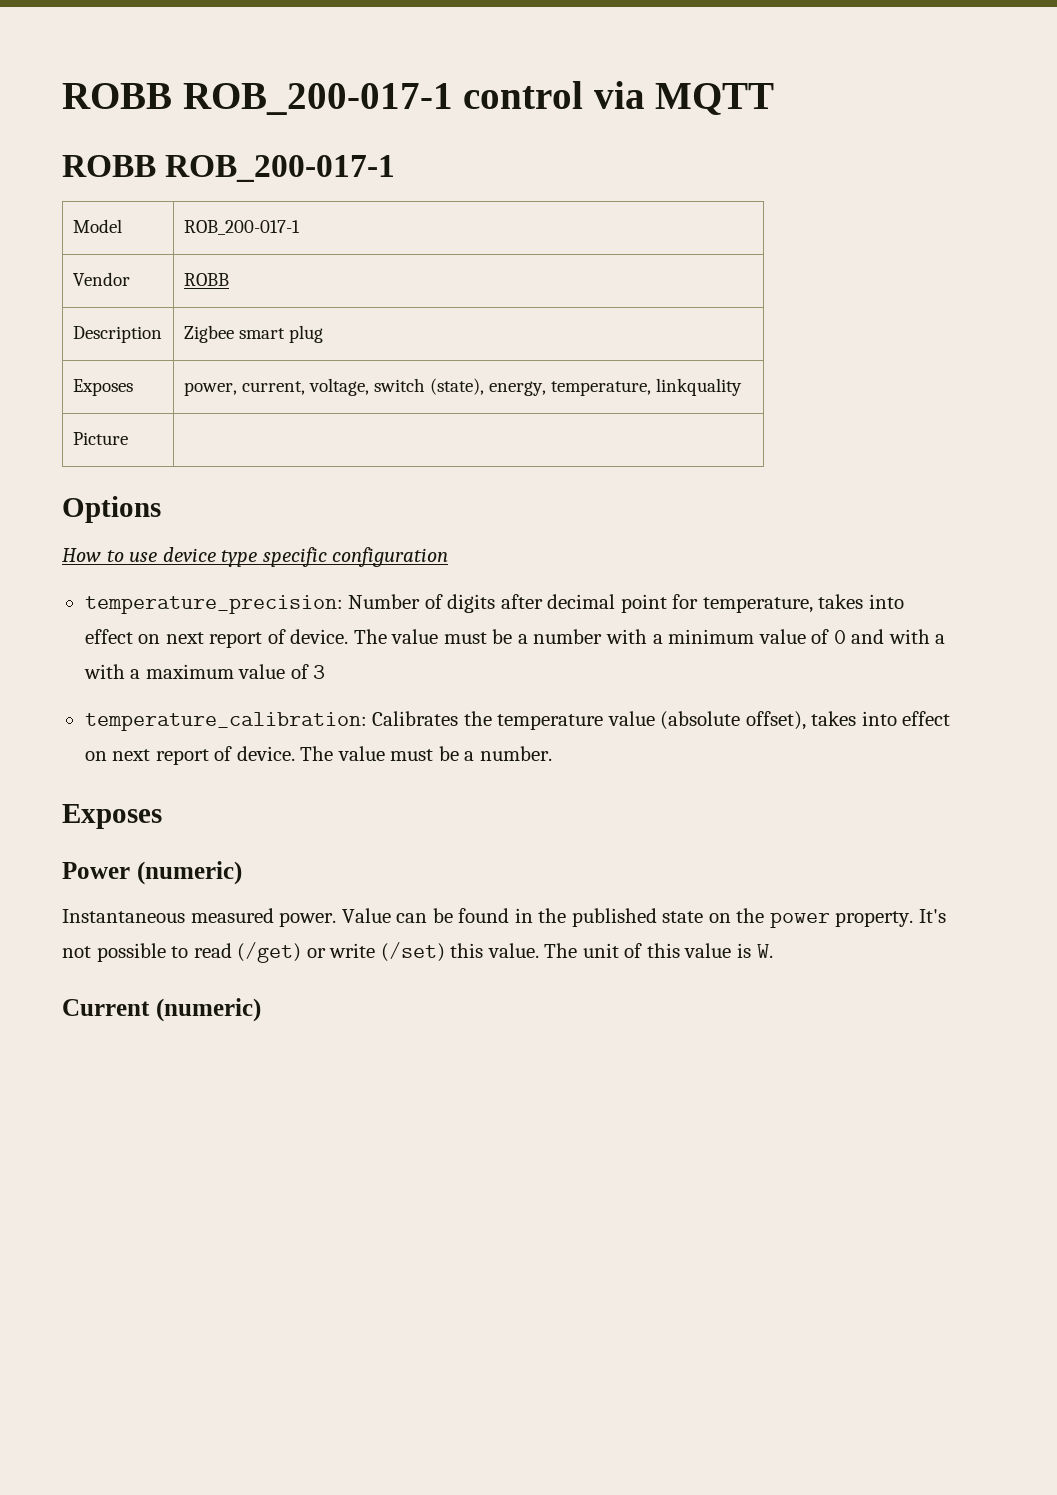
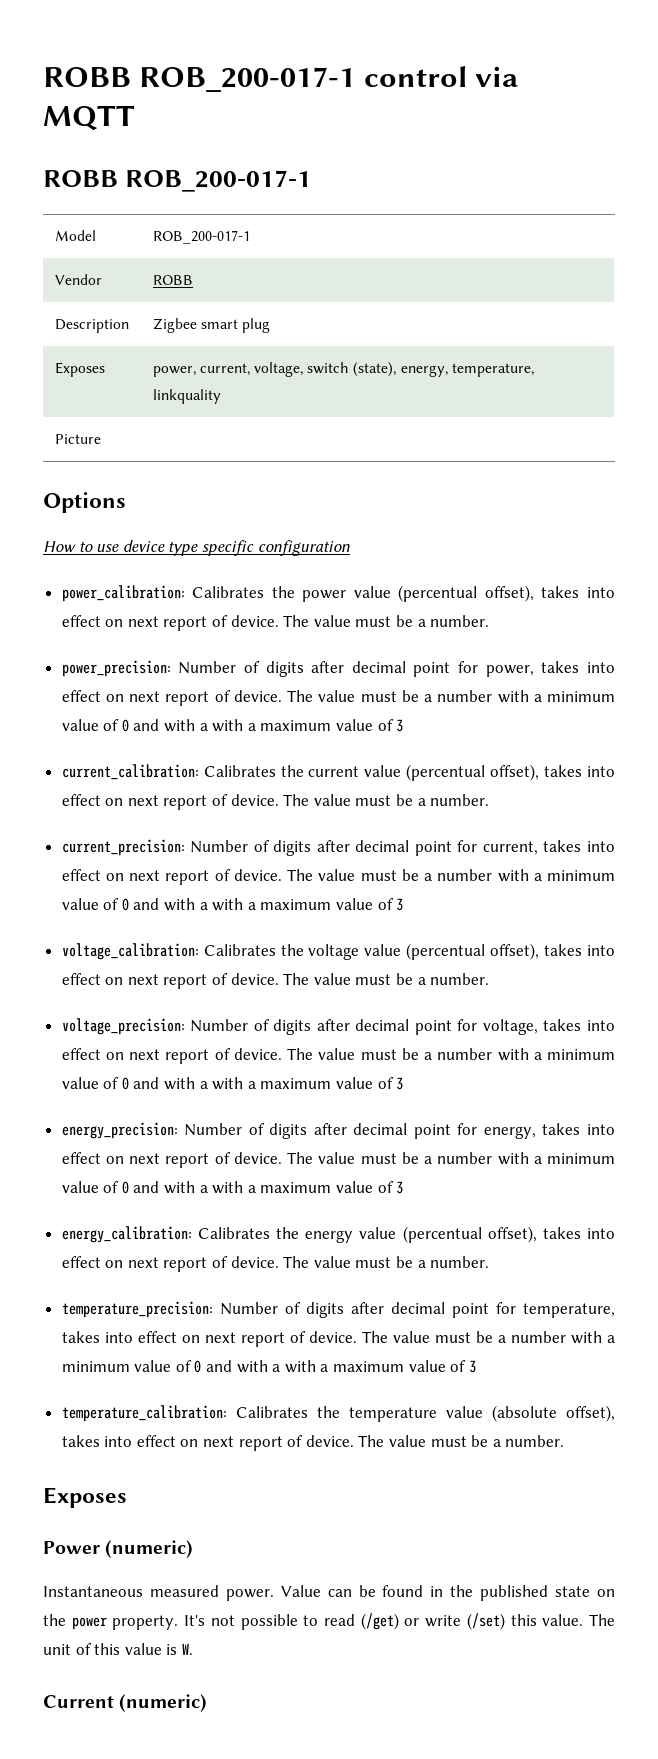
(449, 557) none -> [61,585,615,602] [61,615,490,631] [61,660,615,677] [61,690,615,706] [61,719,404,732] [61,764,615,781] [61,794,490,810] [61,839,615,856] [61,869,615,885] [61,898,404,911] [61,943,615,960] [61,973,490,989] [61,1018,615,1035] [61,1048,615,1064] [61,1077,404,1090] [61,1122,615,1139] [61,1152,615,1168] [61,1181,404,1194] [61,1226,615,1243] [61,1256,490,1272] // power_calibration: Calibrates the power value (percentual offset), takes into effect on next report of device. The value must be a number. // power_precision: Number of digits after decimal point for power, takes into effect on next report of device. The value must be a number with a minimum value of 0 and with a with a maximum value of 3 // current_calibration: Calibrates the current value (percentual offset), takes into effect on next report of device. The value must be a number. // current_precision: Number of digits after decimal point for current, takes into effect on next report of device. The value must be a number with a minimum value of 0 and with a with a maximum value of 3 // voltage_calibration: Calibrates the voltage value (percentual offset), takes into effect on next report of device. The value must be a number. // voltage_precision: Number of digits after decimal point for voltage, takes into effect on next report of device. The value must be a number with a minimum value of 0 and with a with a maximum value of 3 // energy_precision: Number of digits after decimal point for energy, takes into effect on next report of device. The value must be a number with a minimum value of 0 and with a with a maximum value of 3 // energy_calibration: Calibrates the energy value (percentual offset), takes into effect on next report of device. The value must be a number.

